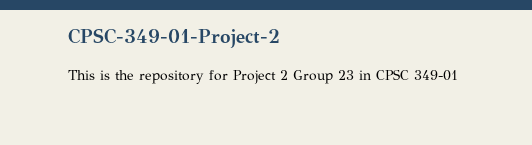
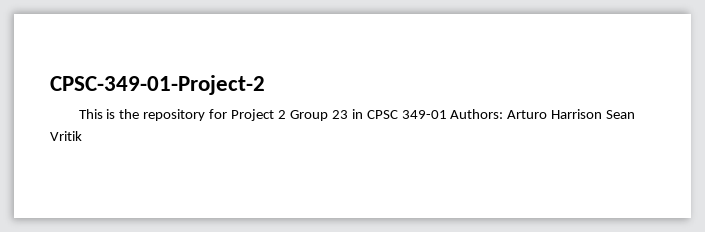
(458, 75) none -> [450,109,636,119] [50,131,82,141] Authors: Arturo Harrison Sean Vritik

